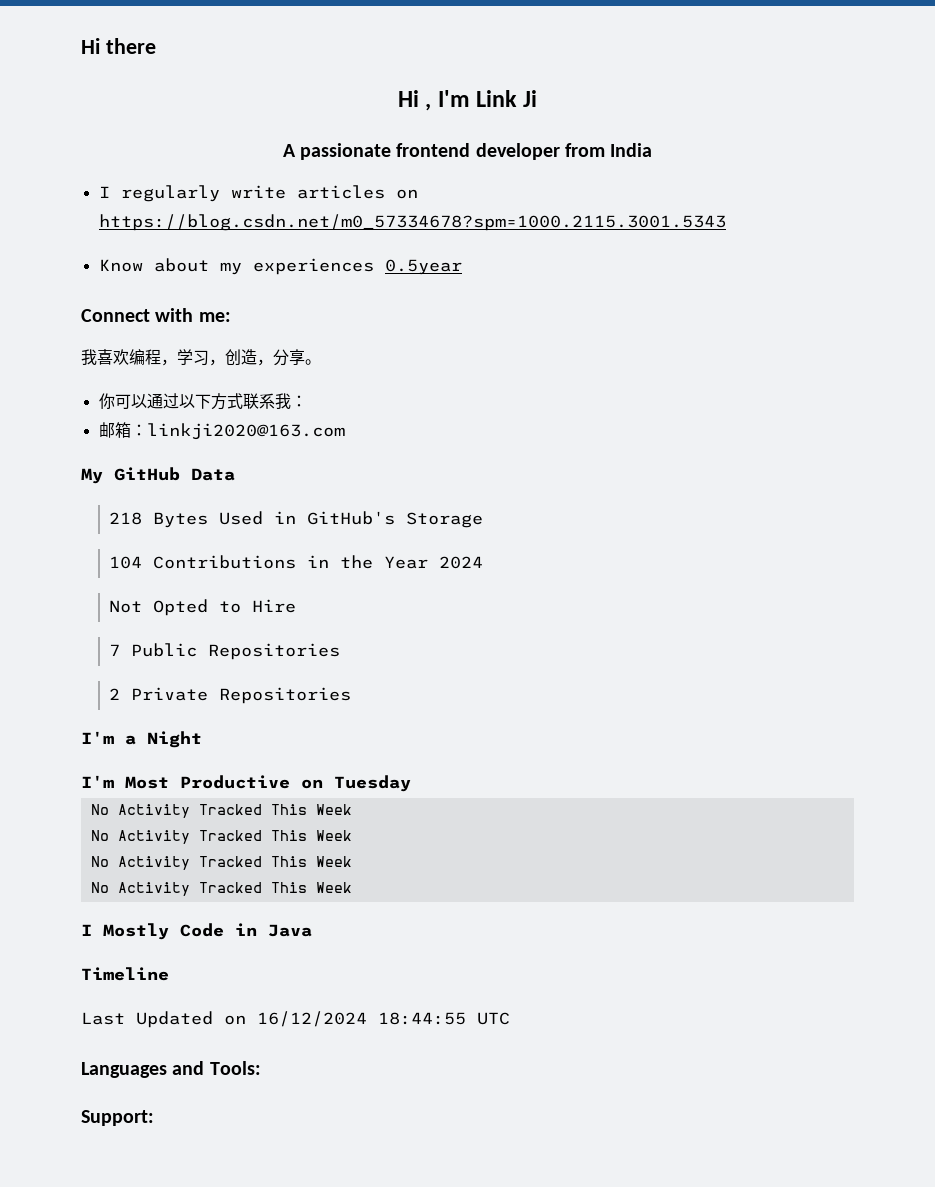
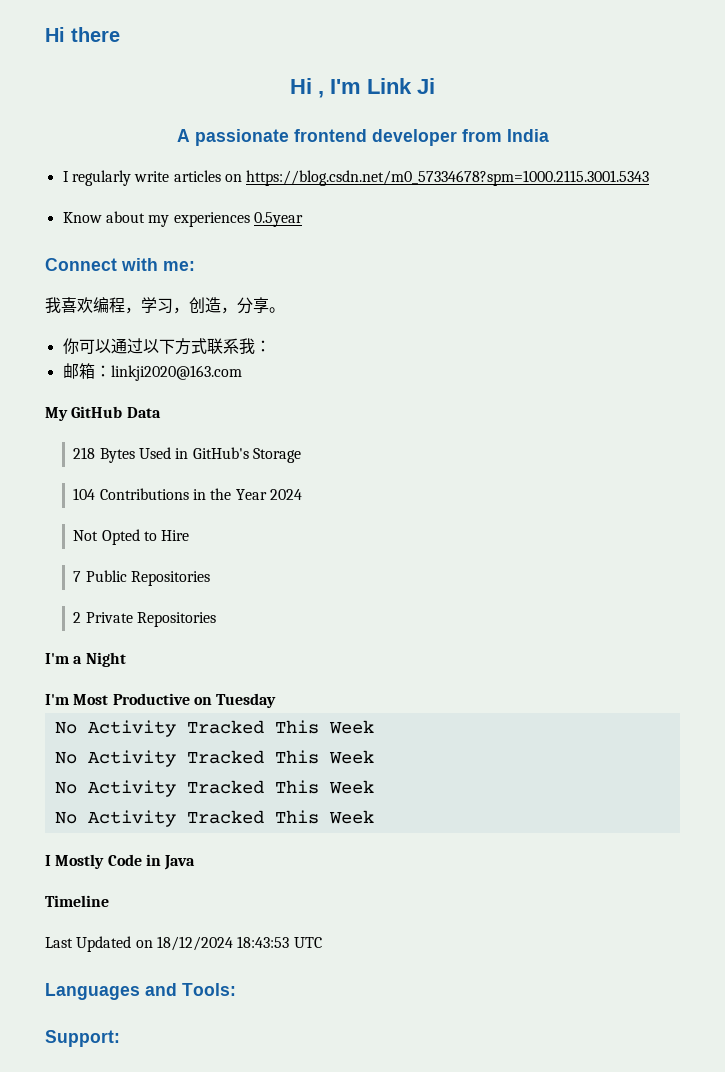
[257,1011,466,1027] 16/12/2024 18:44:55 -> [156,936,290,951] 18/12/2024 18:43:53

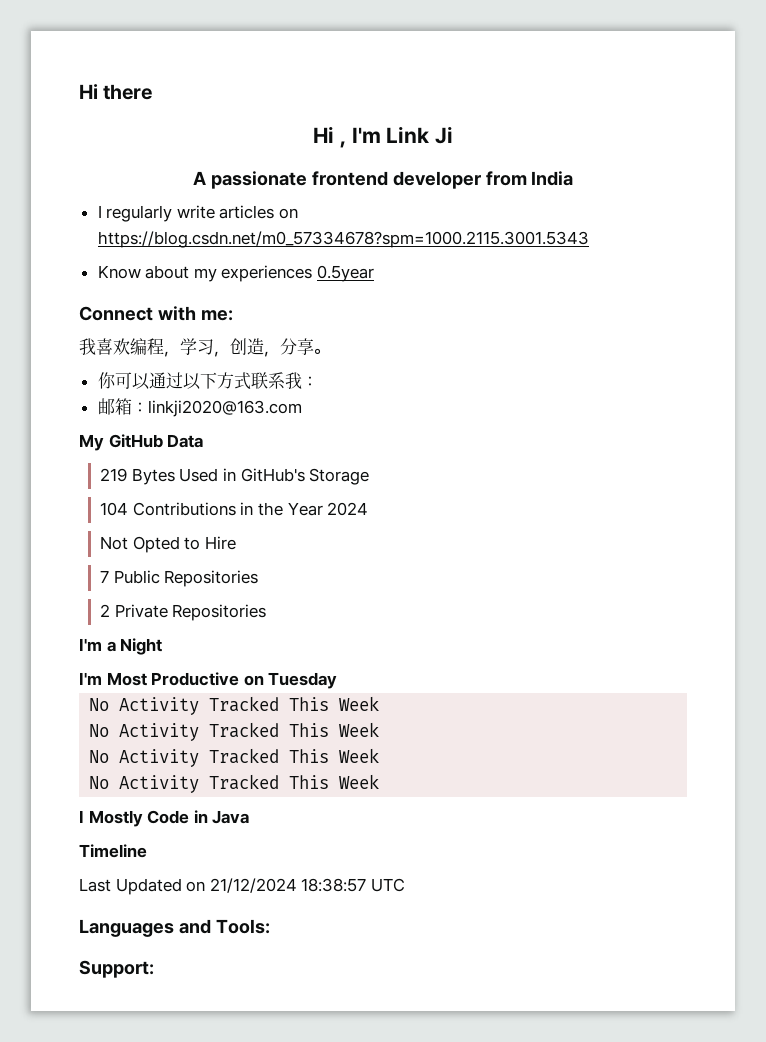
[73,447,96,459] 218 -> [100,468,128,482] 219
[156,936,290,951] 18/12/2024 18:43:53 -> [209,878,367,893] 21/12/2024 18:38:57

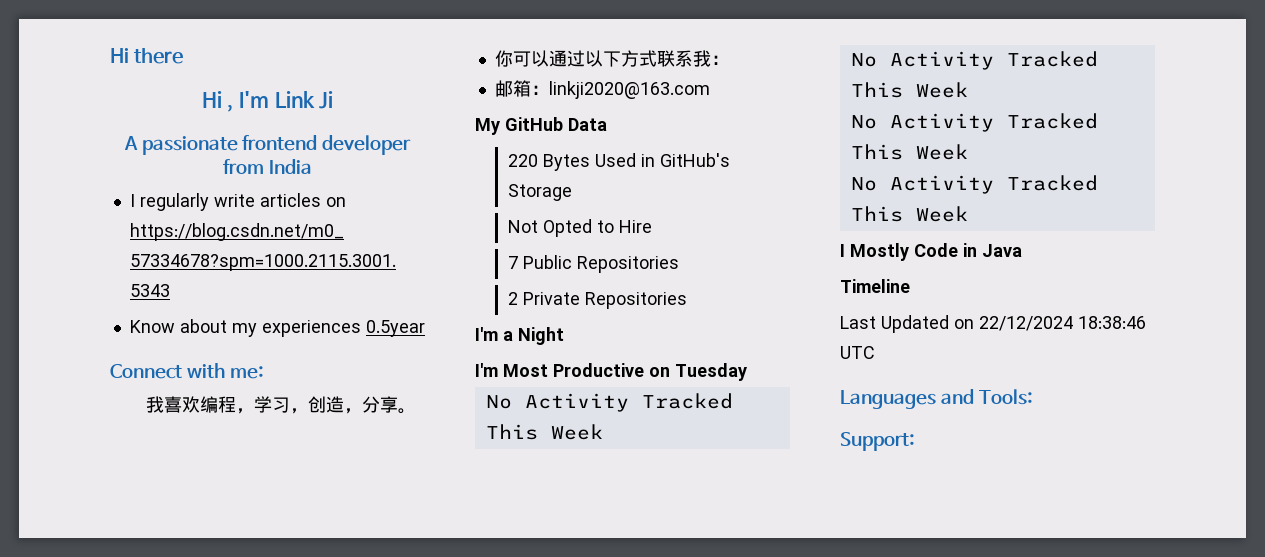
[100,468,128,482] 219 -> [507,154,538,167] 220
[100,502,369,516] // 104 Contributions in the Year 2024 -> (572, 192) none
[209,878,367,893] 21/12/2024 18:38:57 -> [979,316,1146,331] 22/12/2024 18:38:46

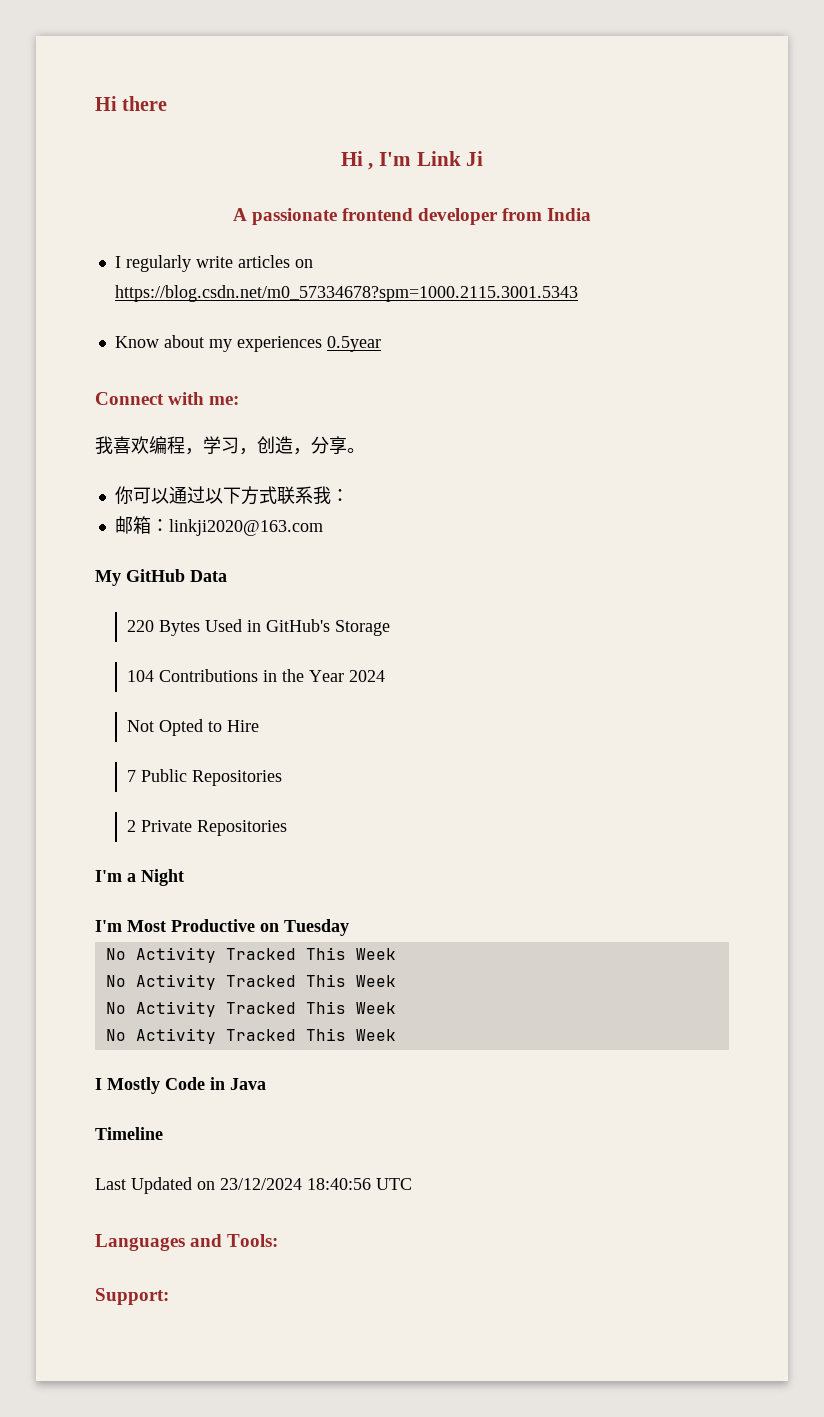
(572, 192) none -> [127,669,386,682] // 104 Contributions in the Year 2024
[979,316,1146,331] 22/12/2024 18:38:46 -> [220,1178,371,1190] 23/12/2024 18:40:56

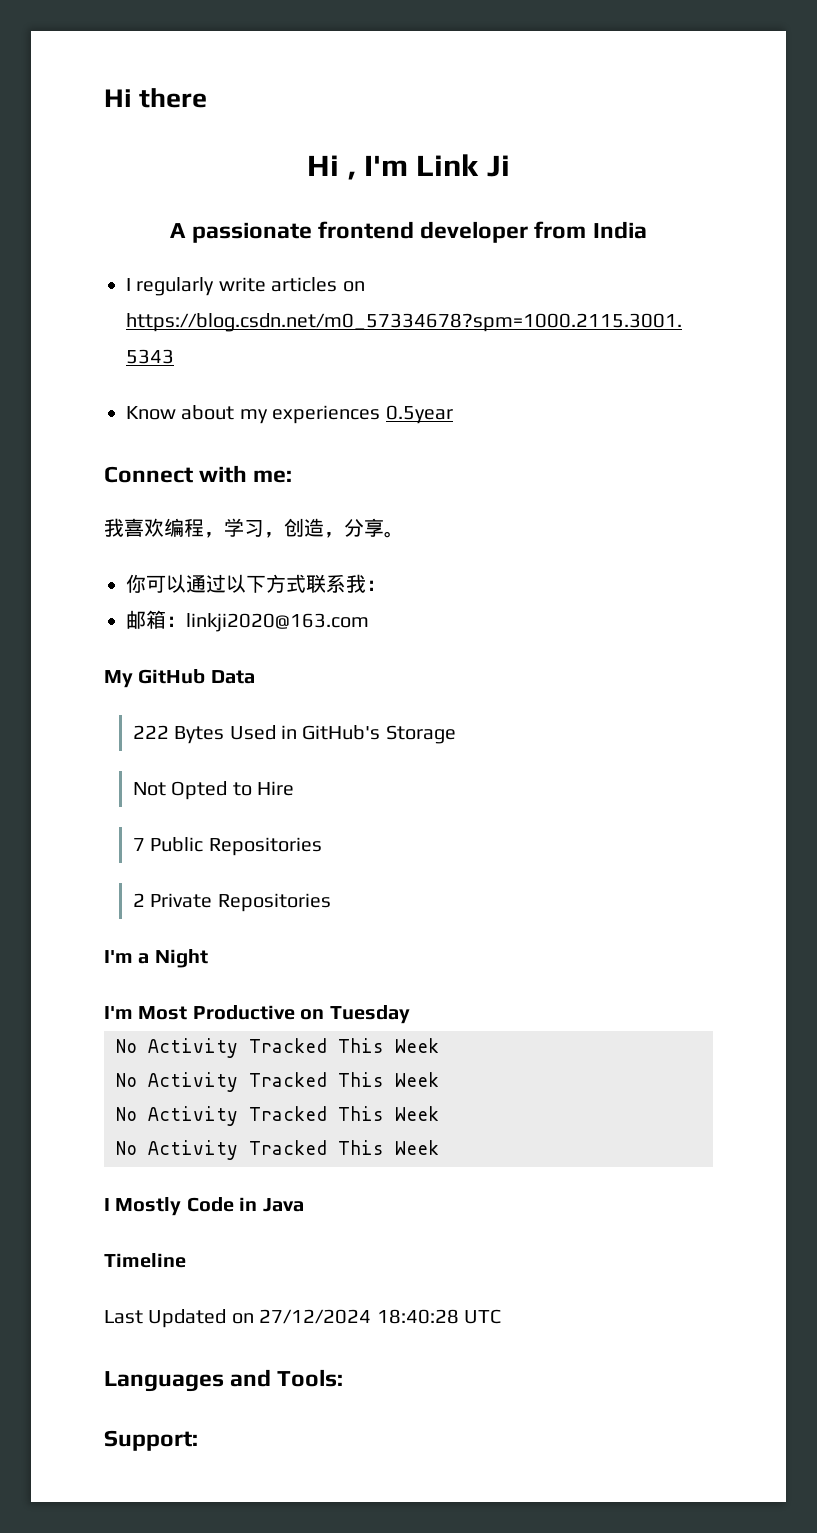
[127,620,155,632] 220 -> [132,725,169,739] 222
[127,669,386,682] // 104 Contributions in the Year 2024 -> (456, 734) none
[220,1178,371,1190] 23/12/2024 18:40:56 -> [259,1309,459,1324] 27/12/2024 18:40:28

